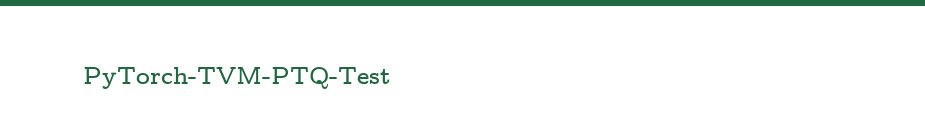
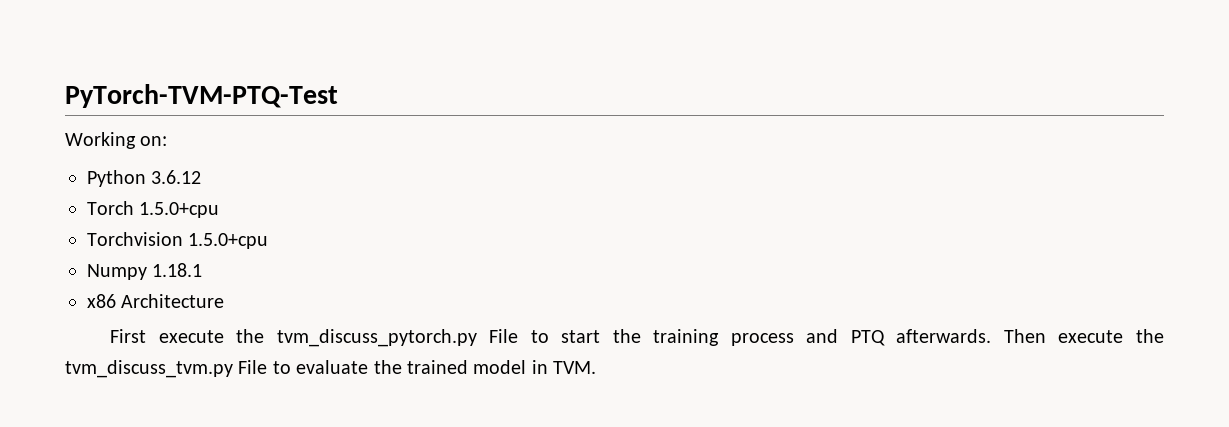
(391, 77) none -> [65,132,168,149] [87,170,202,187] [87,201,220,218] [87,232,269,249] [87,263,203,280] [87,294,225,308] [110,329,1165,347] [65,360,597,378] // Working on: // Python 3.6.12 // Torch 1.5.0+cpu // Torchvision 1.5.0+cpu // Numpy 1.18.1 // x86 Architecture // First execute the tvm_discuss_pytorch.py File to start the training process and PTQ afterwards. Then execute the tvm_discuss_tvm.py File to evaluate the trained model in TVM.

